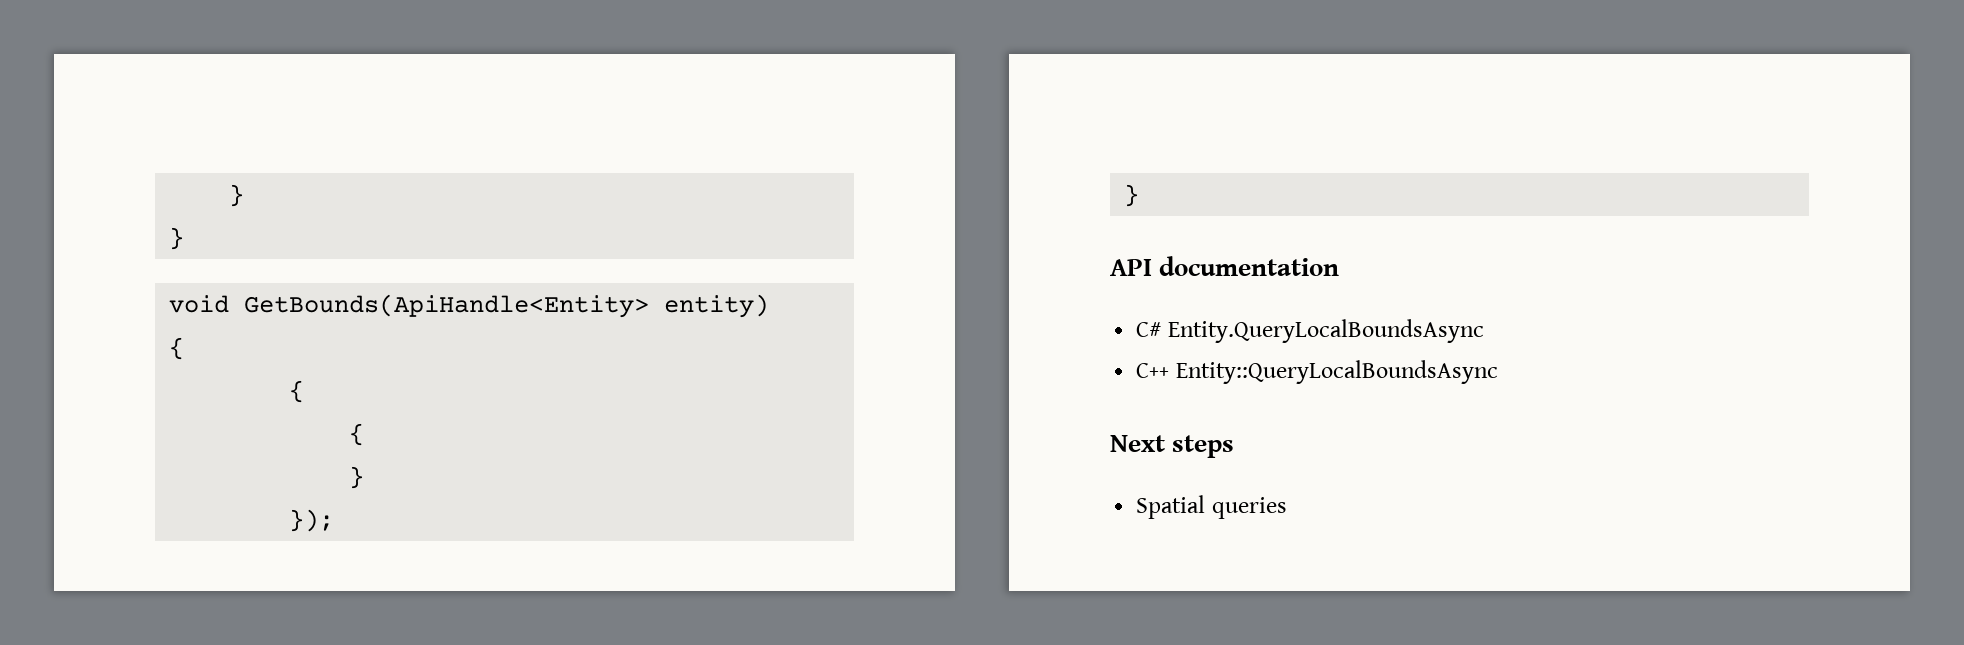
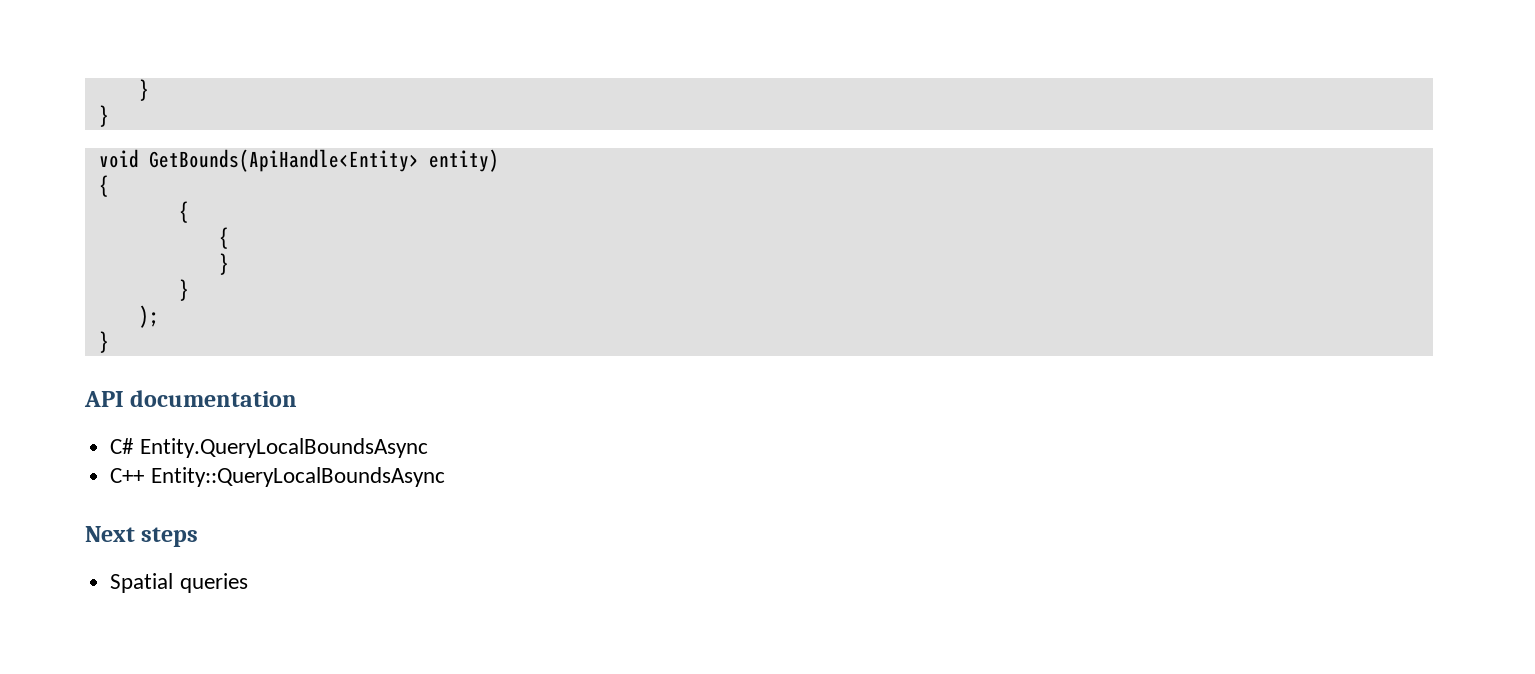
[289,509,335,532] }); -> [178,279,189,301] [138,305,159,328] } // );

